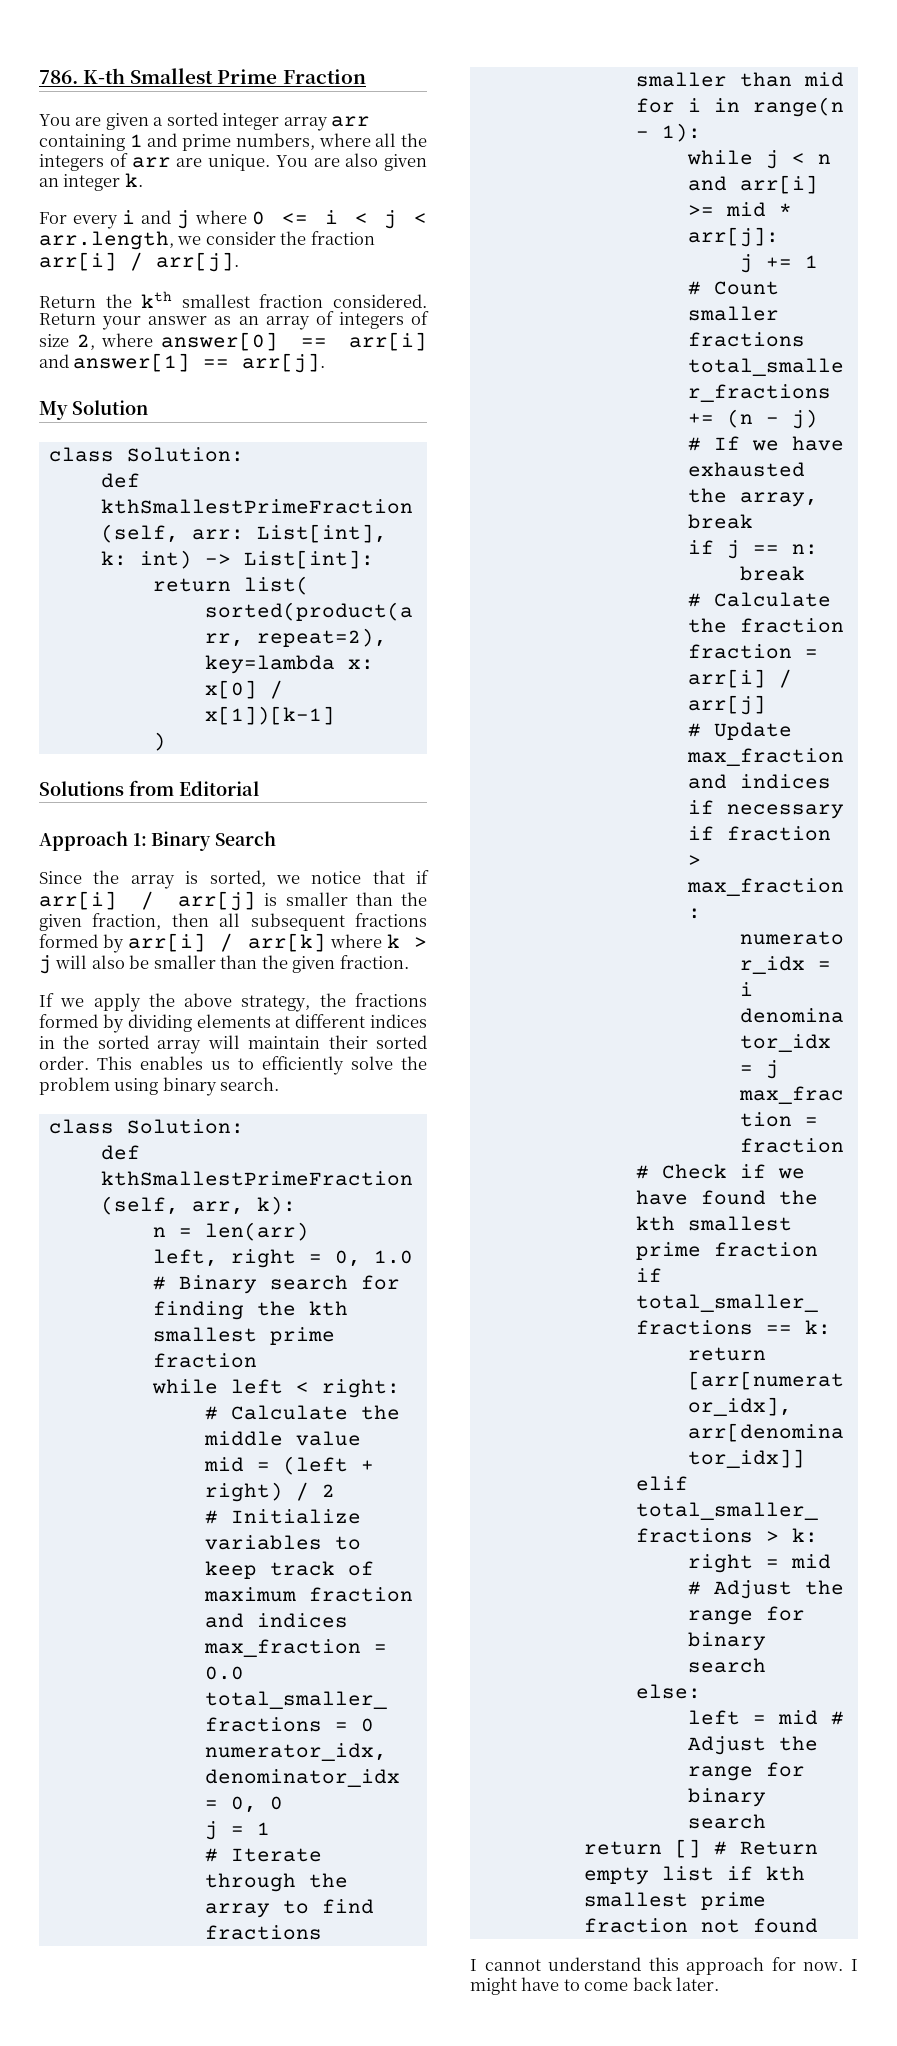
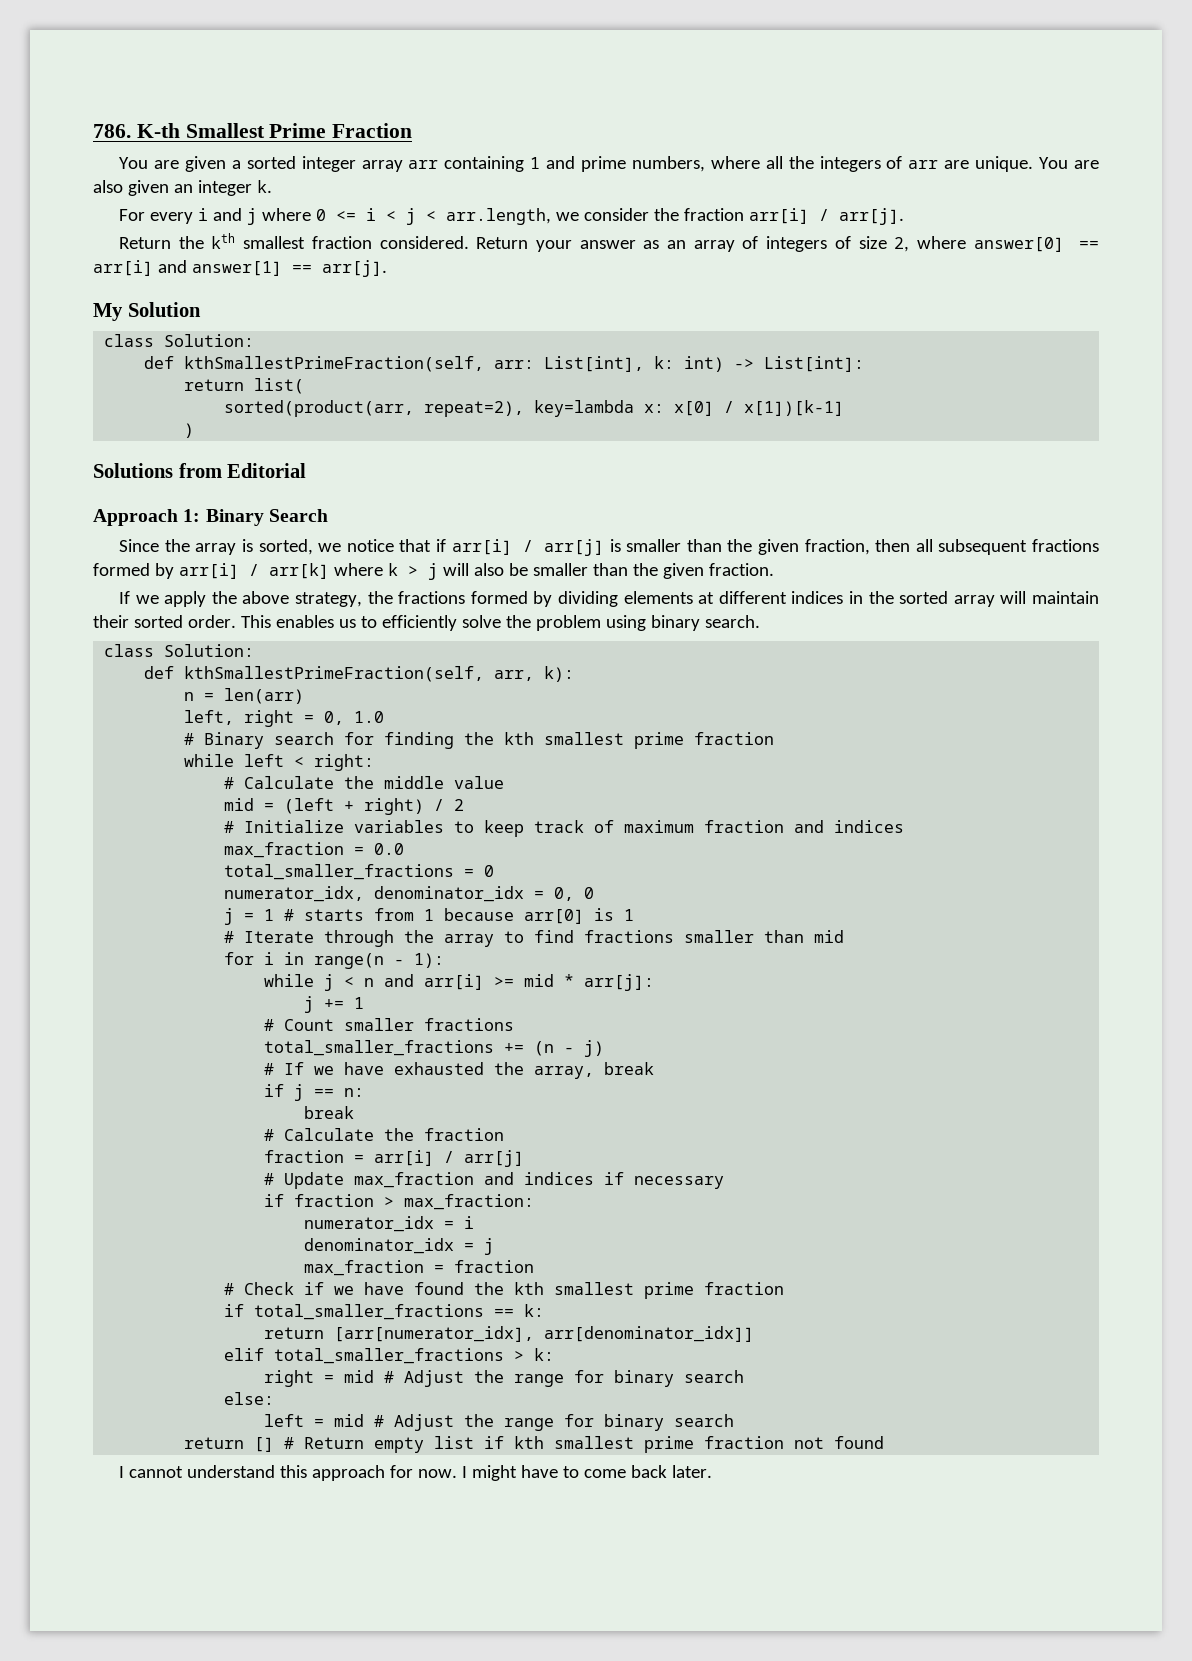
(270, 1828) none -> [284,908,635,924] # starts from 1 because arr[0] is 1

